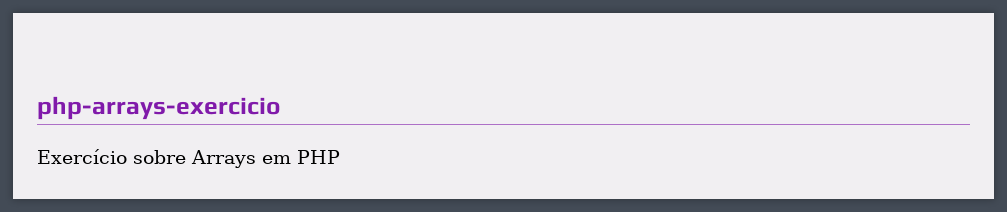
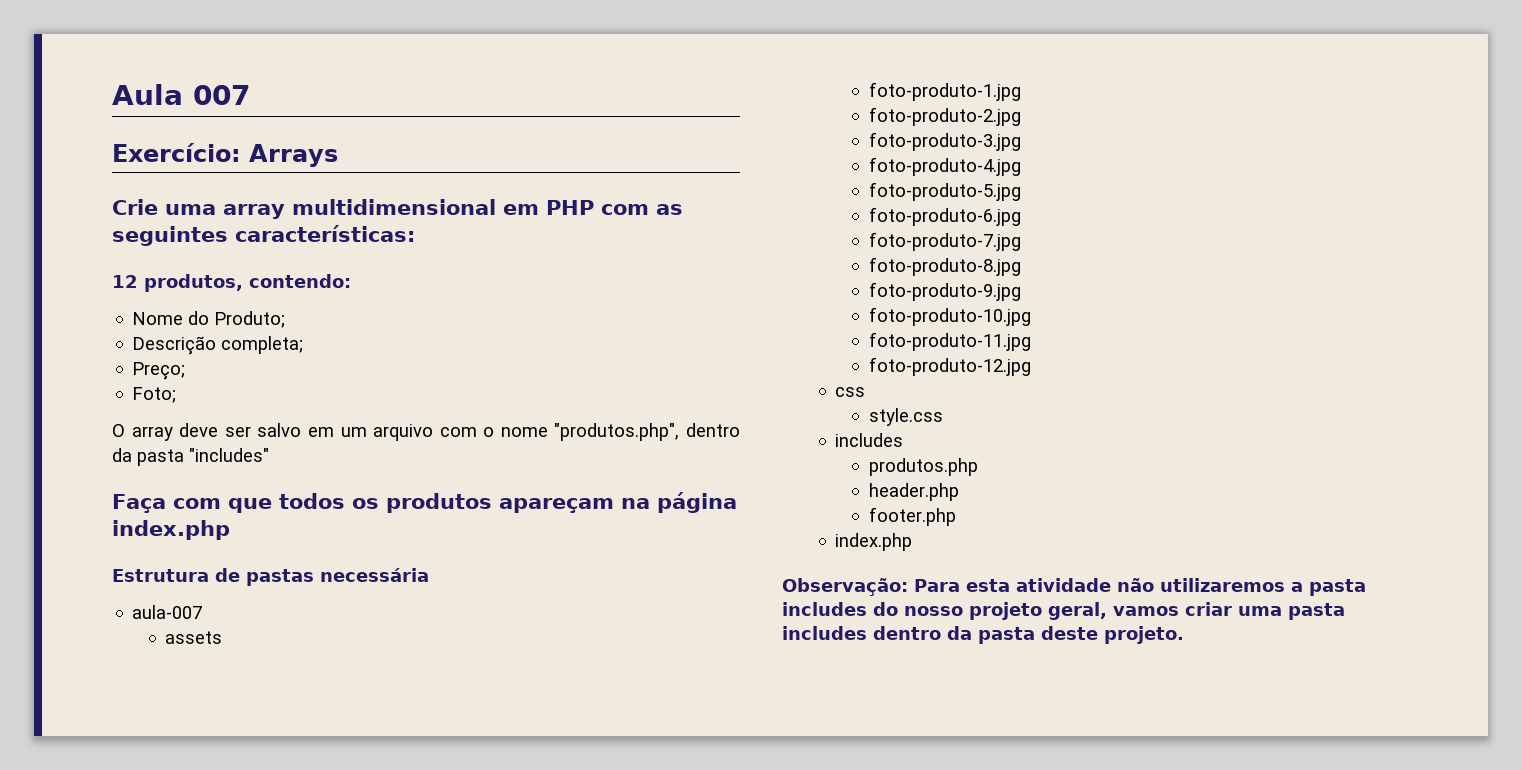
[37,96,281,120] [37,149,340,168] php-arrays-exercicio // Exercício sobre Arrays em PHP -> [112,84,250,105] [112,143,338,167] [112,199,683,219] [112,225,415,246] [112,274,351,292] [132,311,286,328] [132,336,304,355] [132,362,186,380] [132,387,177,403] [112,423,740,441] [112,448,269,466] [112,492,737,513] [112,520,230,540] [112,568,429,586] [132,605,203,619] [165,631,223,644] [868,82,1021,101] [868,107,1021,126] [868,132,1021,151] [868,157,1021,176] [868,182,1021,201] [868,207,1021,226] [868,232,1021,251] [868,257,1021,276] [868,282,1021,301] [868,307,1031,326] [868,332,1031,351] [868,357,1031,376] [835,387,866,397] [868,408,943,426] [835,433,904,447] [868,458,978,476] [868,483,959,501] [868,507,956,526] [835,533,913,551] [782,578,1366,596] [782,602,1345,620] [782,626,1184,644] Aula 007 // Exercício: Arrays // Crie uma array multidimensional em PHP com as seguintes características: // 12 produtos, contendo: // Nome do Produto; // Descrição completa; // Preço; // Foto; // O array deve ser salvo em um arquivo com o nome "produtos.php", dentro da pasta "includes" // Faça com que todos os produtos apareçam na página index.php // Estrutura de pastas necessária // aula-007 // assets // foto-produto-1.jpg // foto-produto-2.jpg // foto-produto-3.jpg // foto-produto-4.jpg // foto-produto-5.jpg // foto-produto-6.jpg // foto-produto-7.jpg // foto-produto-8.jpg // foto-produto-9.jpg // foto-produto-10.jpg // foto-produto-11.jpg // foto-produto-12.jpg // css // style.css // includes // produtos.php // header.php // footer.php // index.php // Observação: Para esta atividade não utilizaremos a pasta includes do nosso projeto geral, vamos criar uma pasta includes dentro da pasta deste projeto.

